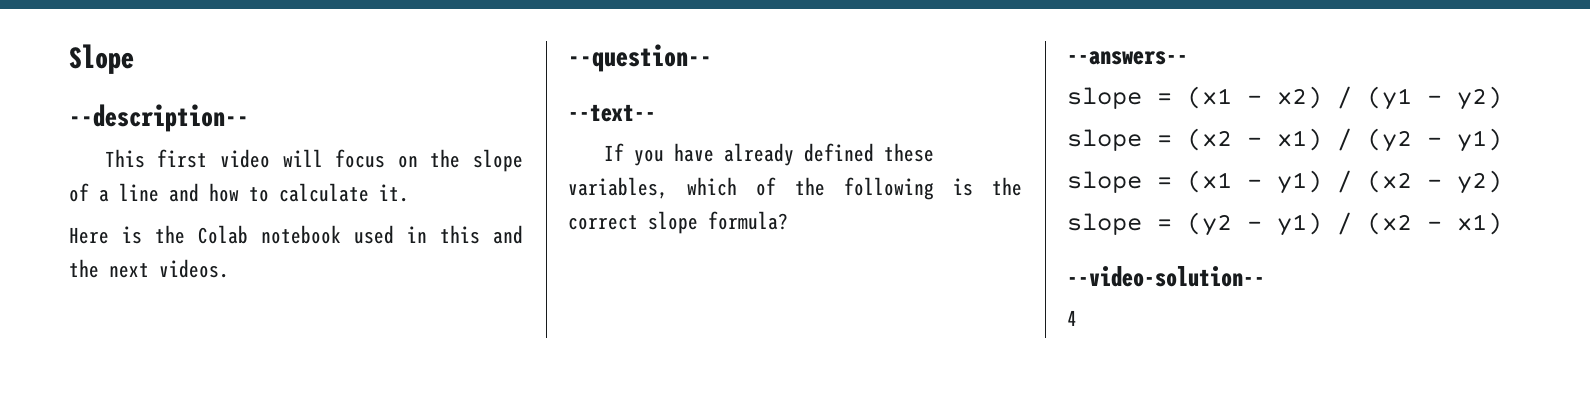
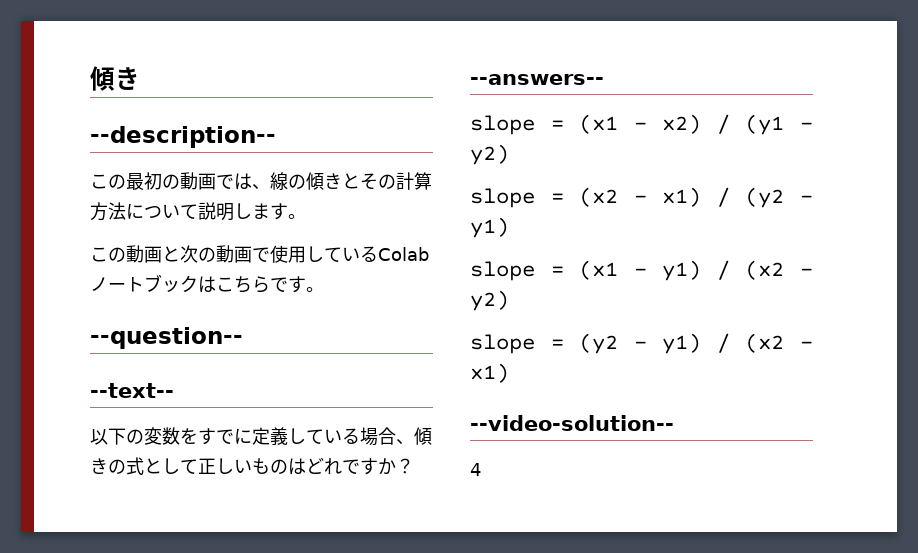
[69,44,134,74] Slope -> [90,66,140,91] 傾き
[104,149,523,172] [69,183,409,202] [69,225,523,244] [69,259,229,278] [568,44,712,72] [568,104,656,122] [603,143,934,166] [568,177,1022,200] [568,211,788,234] This first video will focus on the slope of a line and how to calculate it. // Here is the Colab notebook used in this and the next videos. // --question-- // --text-- // If you have already defined these variables, which of the following is the correct slope formula? -> [90,172,432,190] [90,202,306,221] [90,245,429,263] [90,274,324,293] [90,327,243,349] [90,383,174,398] [90,427,432,446] [90,457,414,475] この最初の動画では、線の傾きとその計算方法について説明します。 // この動画と次の動画で使用しているColabノートブックはこちらです。 // --question-- // --text-- // 以下の変数をすでに定義している場合、傾きの式として正しいものはどれですか？

